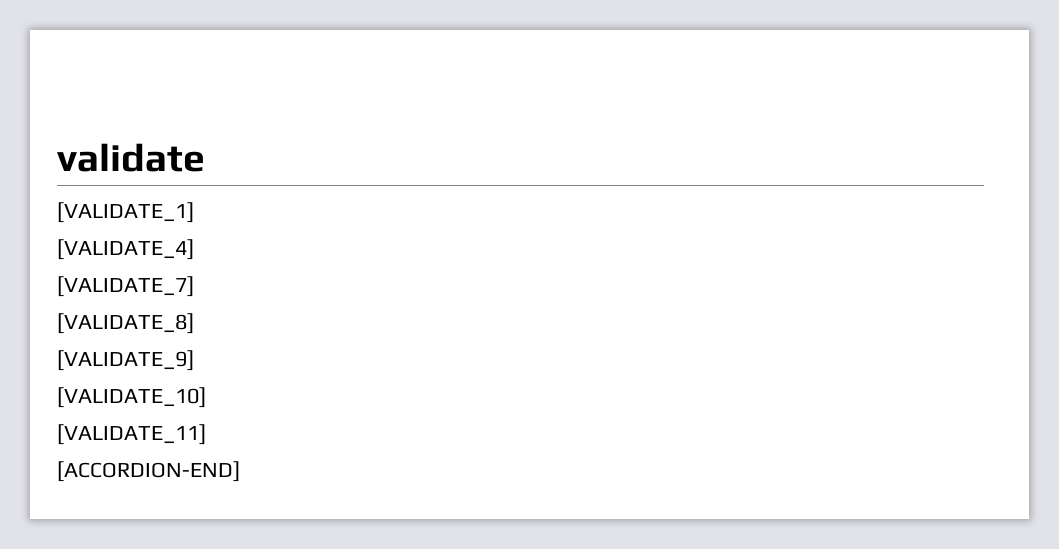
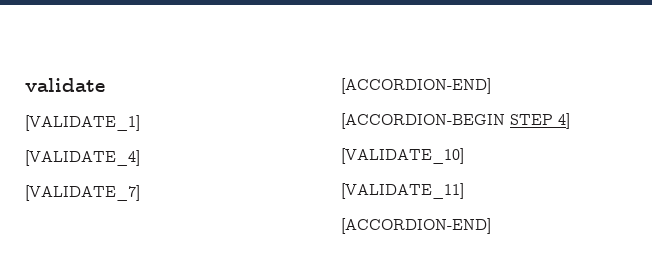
[57,313,194,334] [57,350,194,371] [VALIDATE_8] // [VALIDATE_9] -> [341,78,491,94] [341,113,570,129] [ACCORDION-END] // [ACCORDION-BEGIN STEP 4]

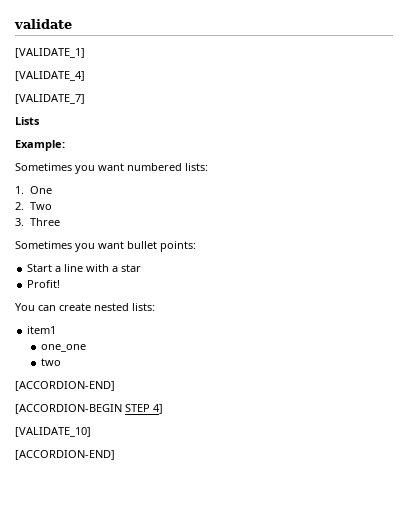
(140, 193) none -> [15,117,40,125] [15,140,65,151] [15,163,208,174] [15,186,52,194] [15,202,52,210] [15,218,60,226] [15,241,196,252] [27,264,142,272] [27,280,61,288] [15,303,155,311] [27,326,57,334] [41,344,87,352] [41,358,62,366] // Lists // Example: // Sometimes you want numbered lists: // 1. One // 2. Two // 3. Three // Sometimes you want bullet points: // Start a line with a star // Profit! // You can create nested lists: // item1 // one_one // two
[341,183,464,199] // [VALIDATE_11] -> (91, 432) none

